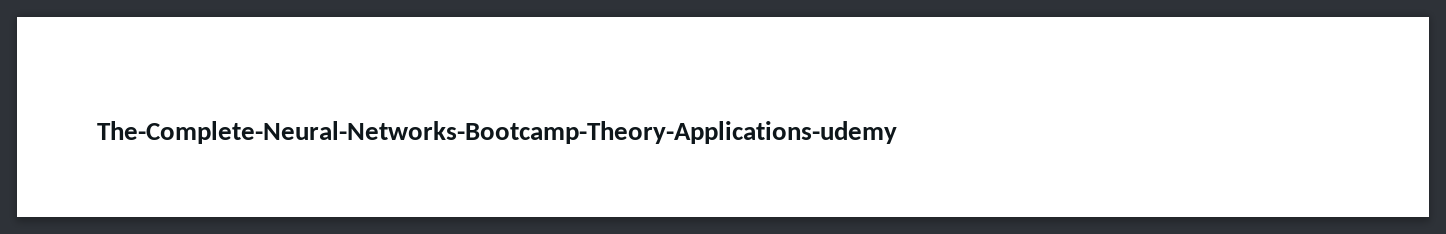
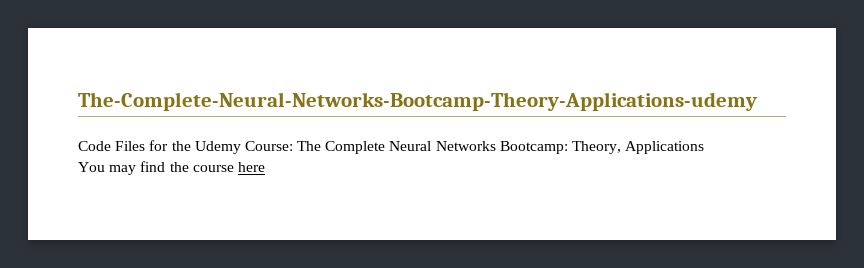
(897, 132) none -> [78,140,705,154] [78,161,265,175] // Code Files for the Udemy Course: The Complete Neural Networks Bootcamp: Theory, Applications // You may find the course here

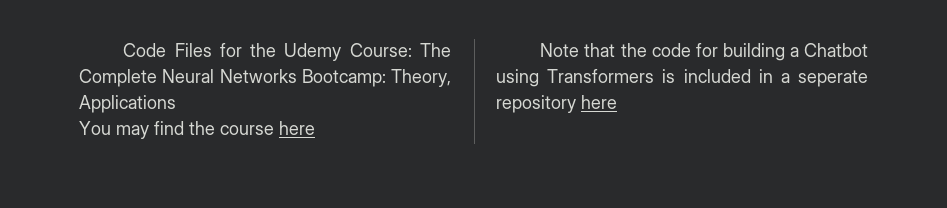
[78,92,757,111] The-Complete-Neural-Networks-Bootcamp-Theory-Applications-udemy // -> (123, 50) none
(265, 167) none -> [540,43,868,61] [496,69,868,87] [496,95,617,113] // Note that the code for building a Chatbot using Transformers is included in a seperate repository here

